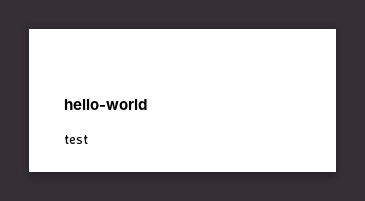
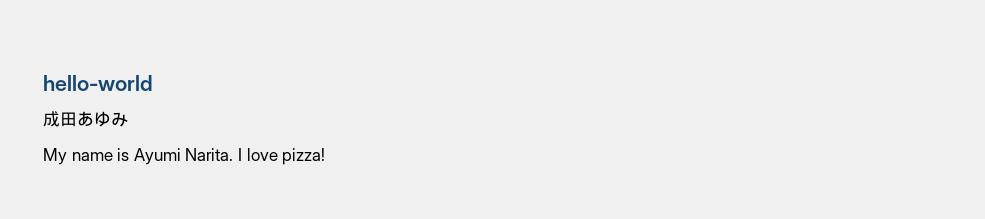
[64,135,88,144] test -> [43,111,128,127] [43,148,326,165] 成田あゆみ // My name is Ayumi Narita. I love pizza!

